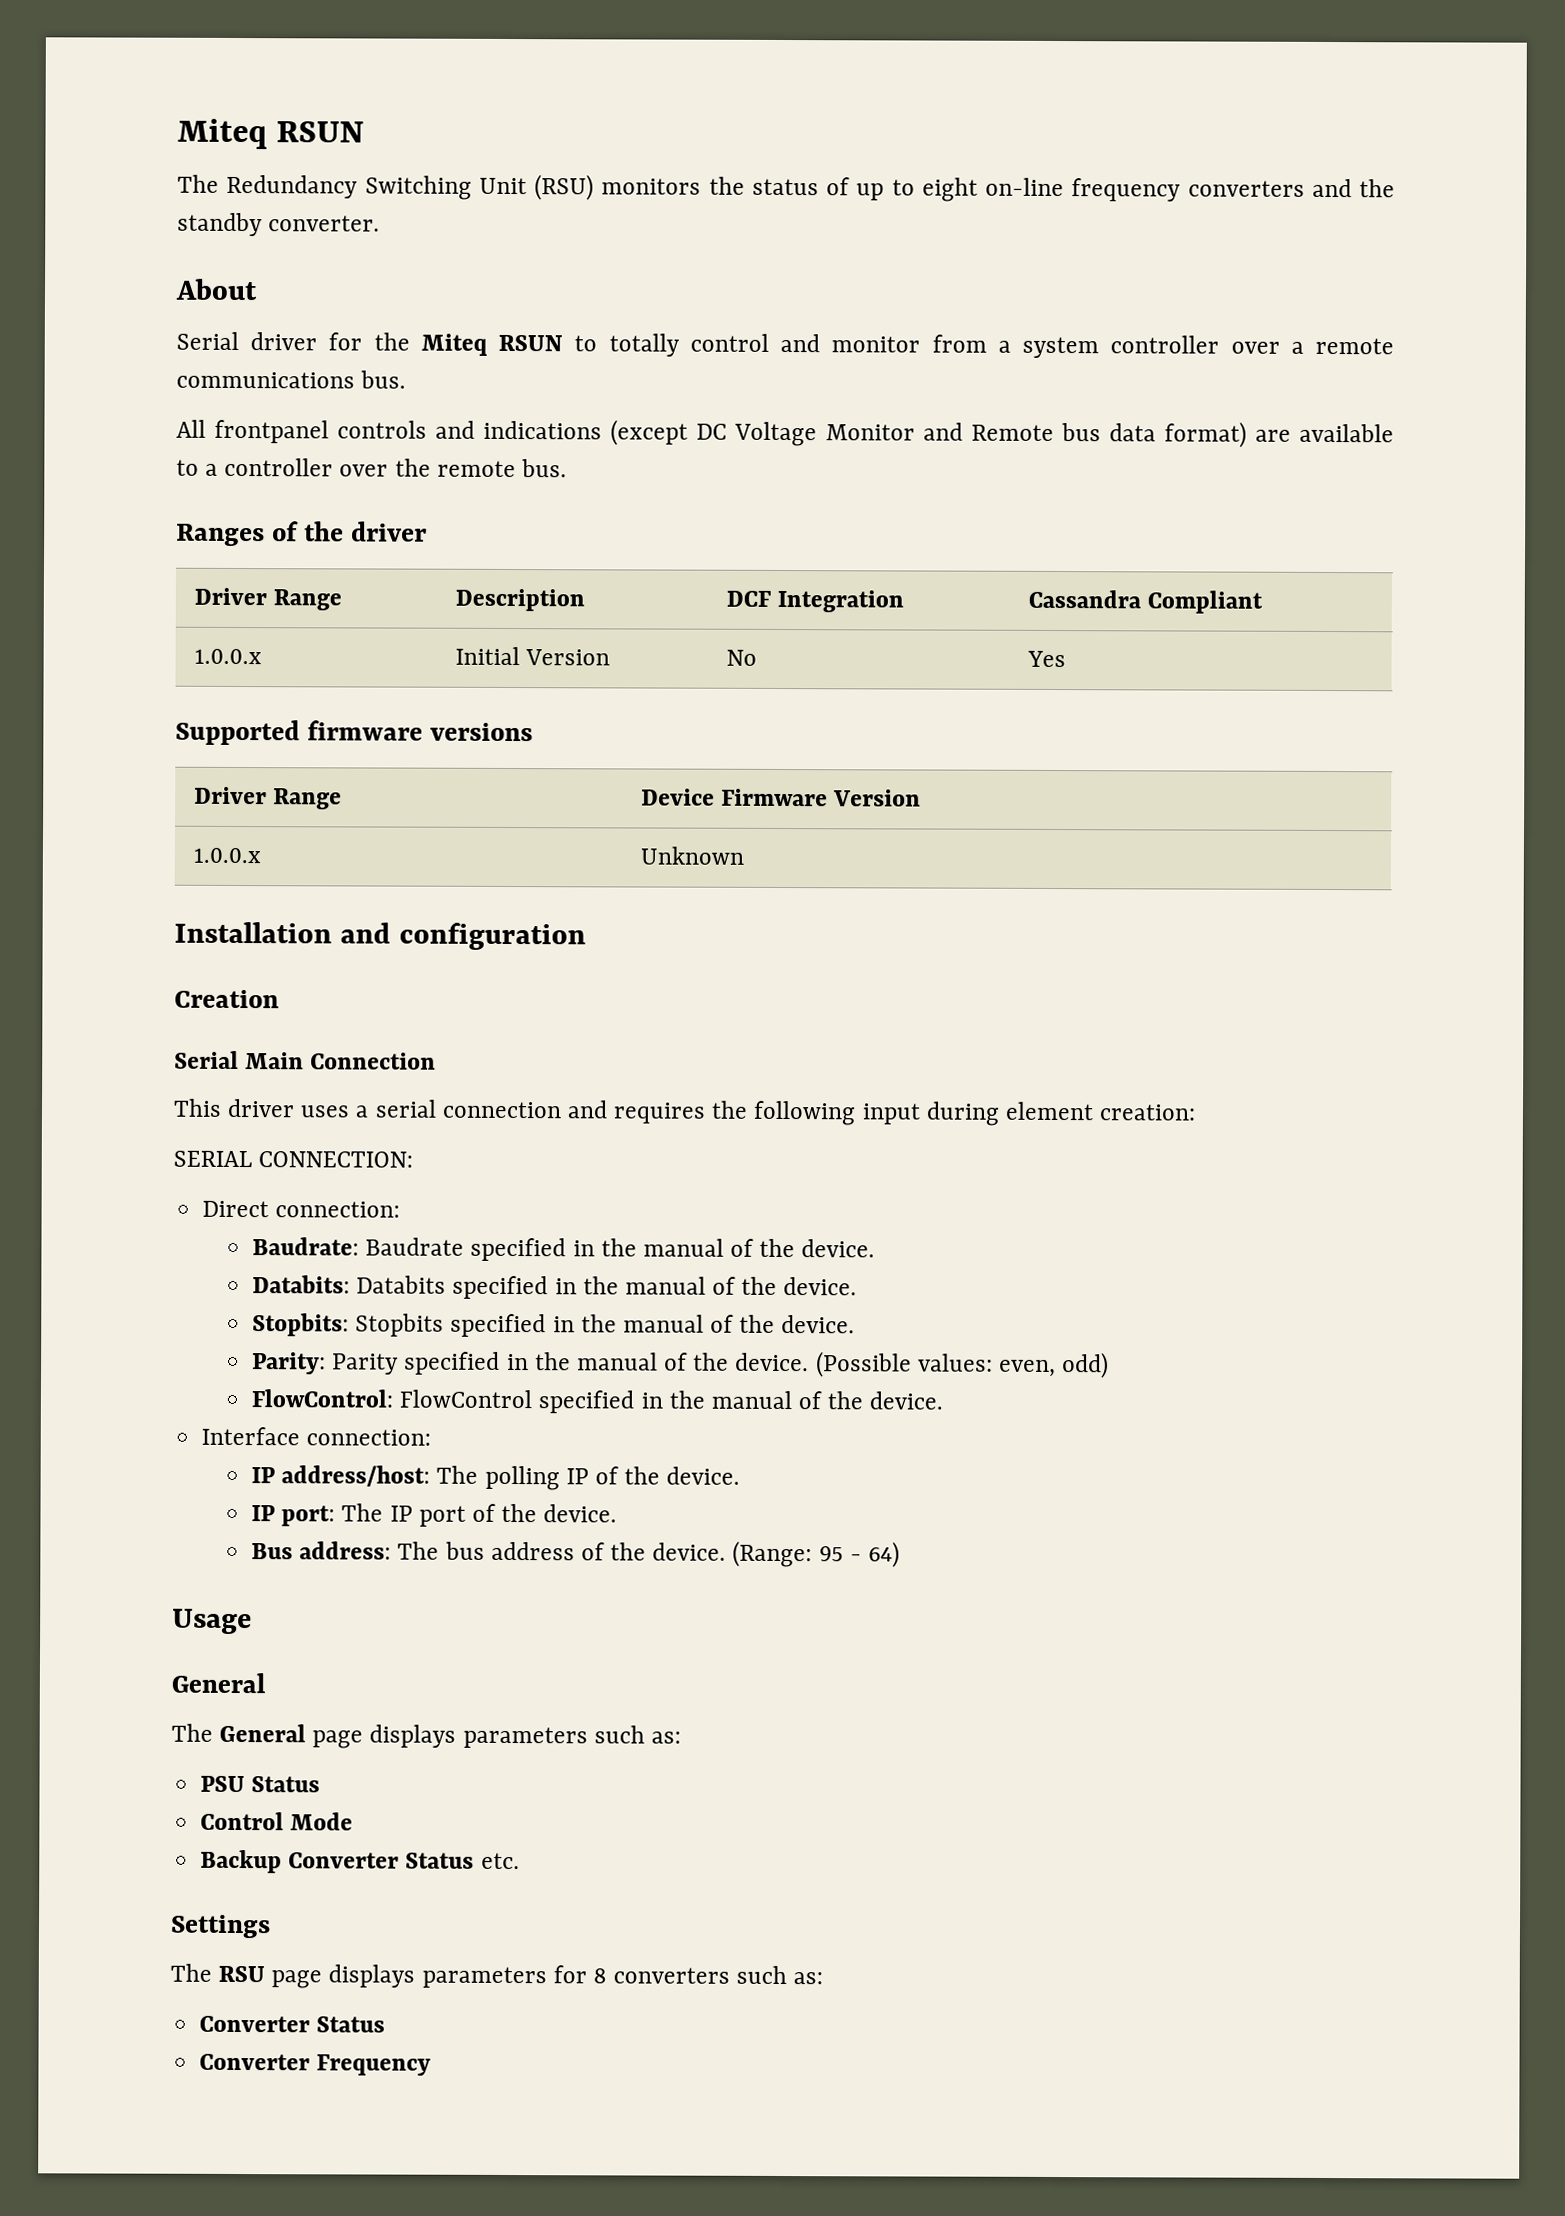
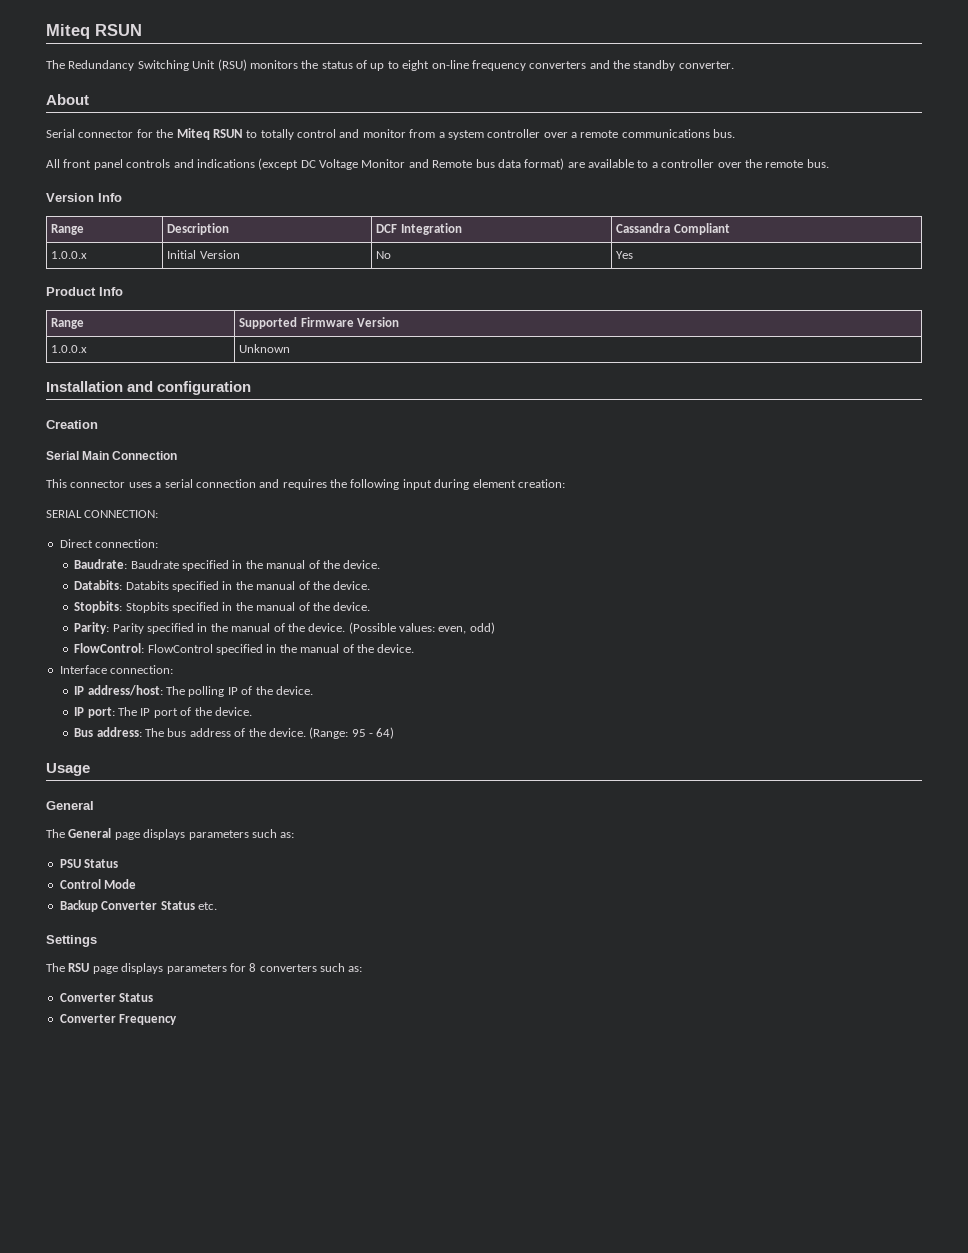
[250,332,318,351] driver -> [78,130,134,138] connector
[214,419,330,444] frontpanel -> [63,159,123,170] front panel
[176,521,427,547] [193,587,267,606] Ranges of the driver // Driver -> [46,193,122,202] Version Info //
[175,719,533,746] [193,786,342,810] [640,788,715,806] Supported firmware versions // Driver Range | Device -> [46,287,123,296] [51,318,85,329] [239,317,298,329] Product Info // Range | Supported
[227,1098,296,1118] driver -> [70,480,126,488] connector

